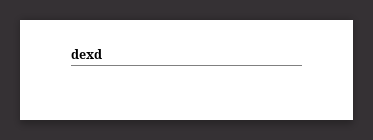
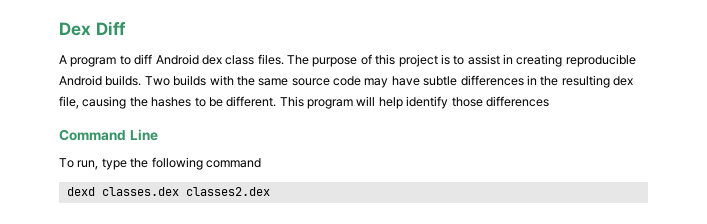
[71,49,102,59] dexd -> [59,21,126,36] [59,54,636,67] [59,75,633,88] [59,96,549,109] [59,129,158,141] [59,157,261,170] [66,187,270,196] Dex Diff // A program to diff Android dex class files. The purpose of this project is to assist in creating reproducible Android builds. Two builds with the same source code may have subtle differences in the resulting dex file, causing the hashes to be different. This program will help identify those differences // Command Line // To run, type the following command // dexd classes.dex classes2.dex

